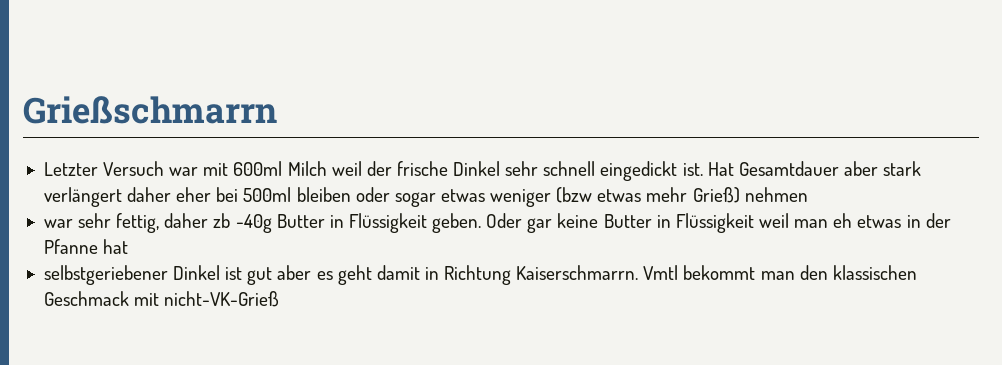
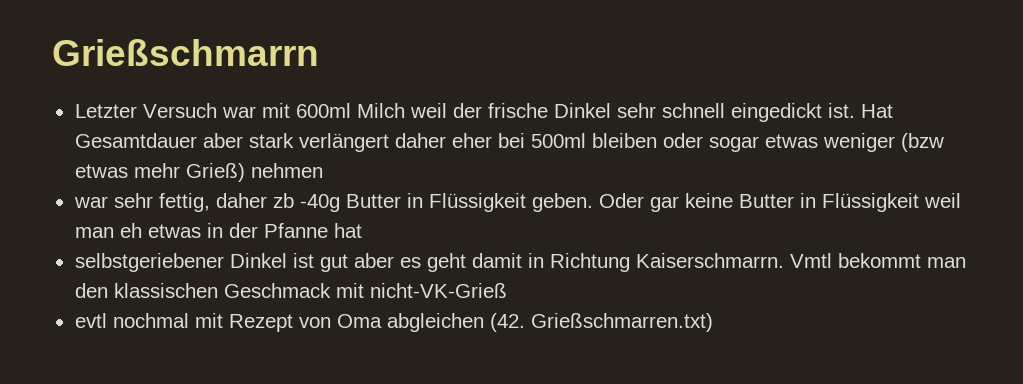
(280, 299) none -> [74,313,713,332] // evtl nochmal mit Rezept von Oma abgleichen (42. Grießschmarren.txt)

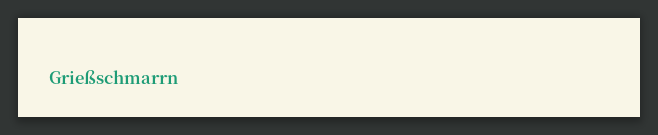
[74,103,893,122] [74,133,944,152] [74,163,323,182] [73,193,961,212] [74,223,362,238] [74,253,966,272] [74,283,507,298] [74,313,713,332] // Letzter Versuch war mit 600ml Milch weil der frische Dinkel sehr schnell eingedickt ist. Hat Gesamtdauer aber stark verlängert daher eher bei 500ml bleiben oder sogar etwas weniger (bzw etwas mehr Grieß) nehmen // war sehr fettig, daher zb -40g Butter in Flüssigkeit geben. Oder gar keine Butter in Flüssigkeit weil man eh etwas in der Pfanne hat // selbstgeriebener Dinkel ist gut aber es geht damit in Richtung Kaiserschmarrn. Vmtl bekommt man den klassischen Geschmack mit nicht-VK-Grieß // evtl nochmal mit Rezept von Oma abgleichen (42. Grießschmarren.txt) -> (178, 77) none

